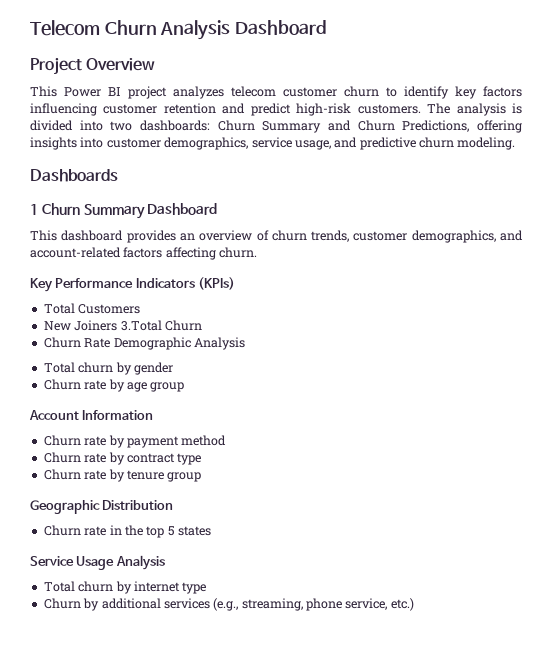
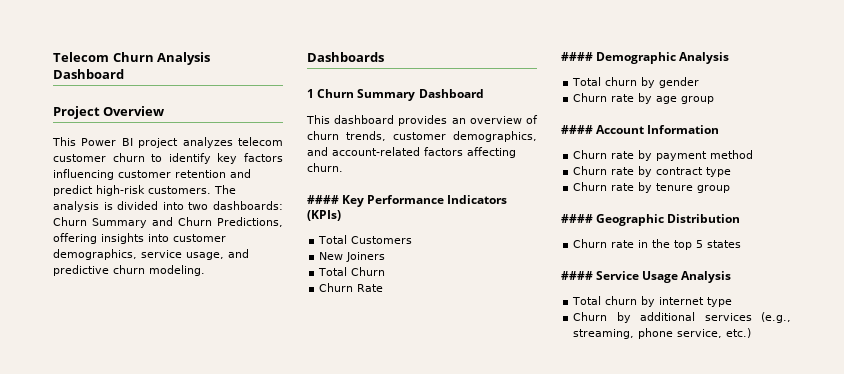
(258, 252) none -> [307,195,339,204] ####
[120,320,162,331] 3.Total -> [318,267,348,276] // Total
(111, 343) none -> [561,52,593,61] // ####
(185, 387) none -> [561,125,593,134] ####
(202, 477) none -> [561,214,593,223] ####
(211, 531) none -> [561,271,593,280] ####

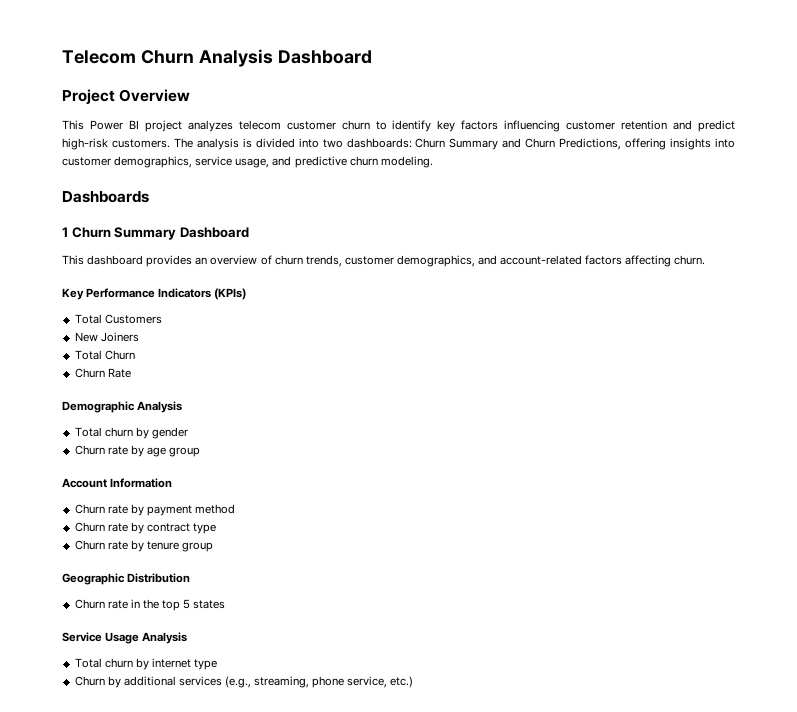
[307,195,339,204] #### -> (706, 260) none
[561,52,593,61] #### -> (131, 373) none
[561,125,593,134] #### -> (201, 452) none
[561,214,593,223] #### -> (214, 547) none
[561,271,593,280] #### -> (226, 604) none

